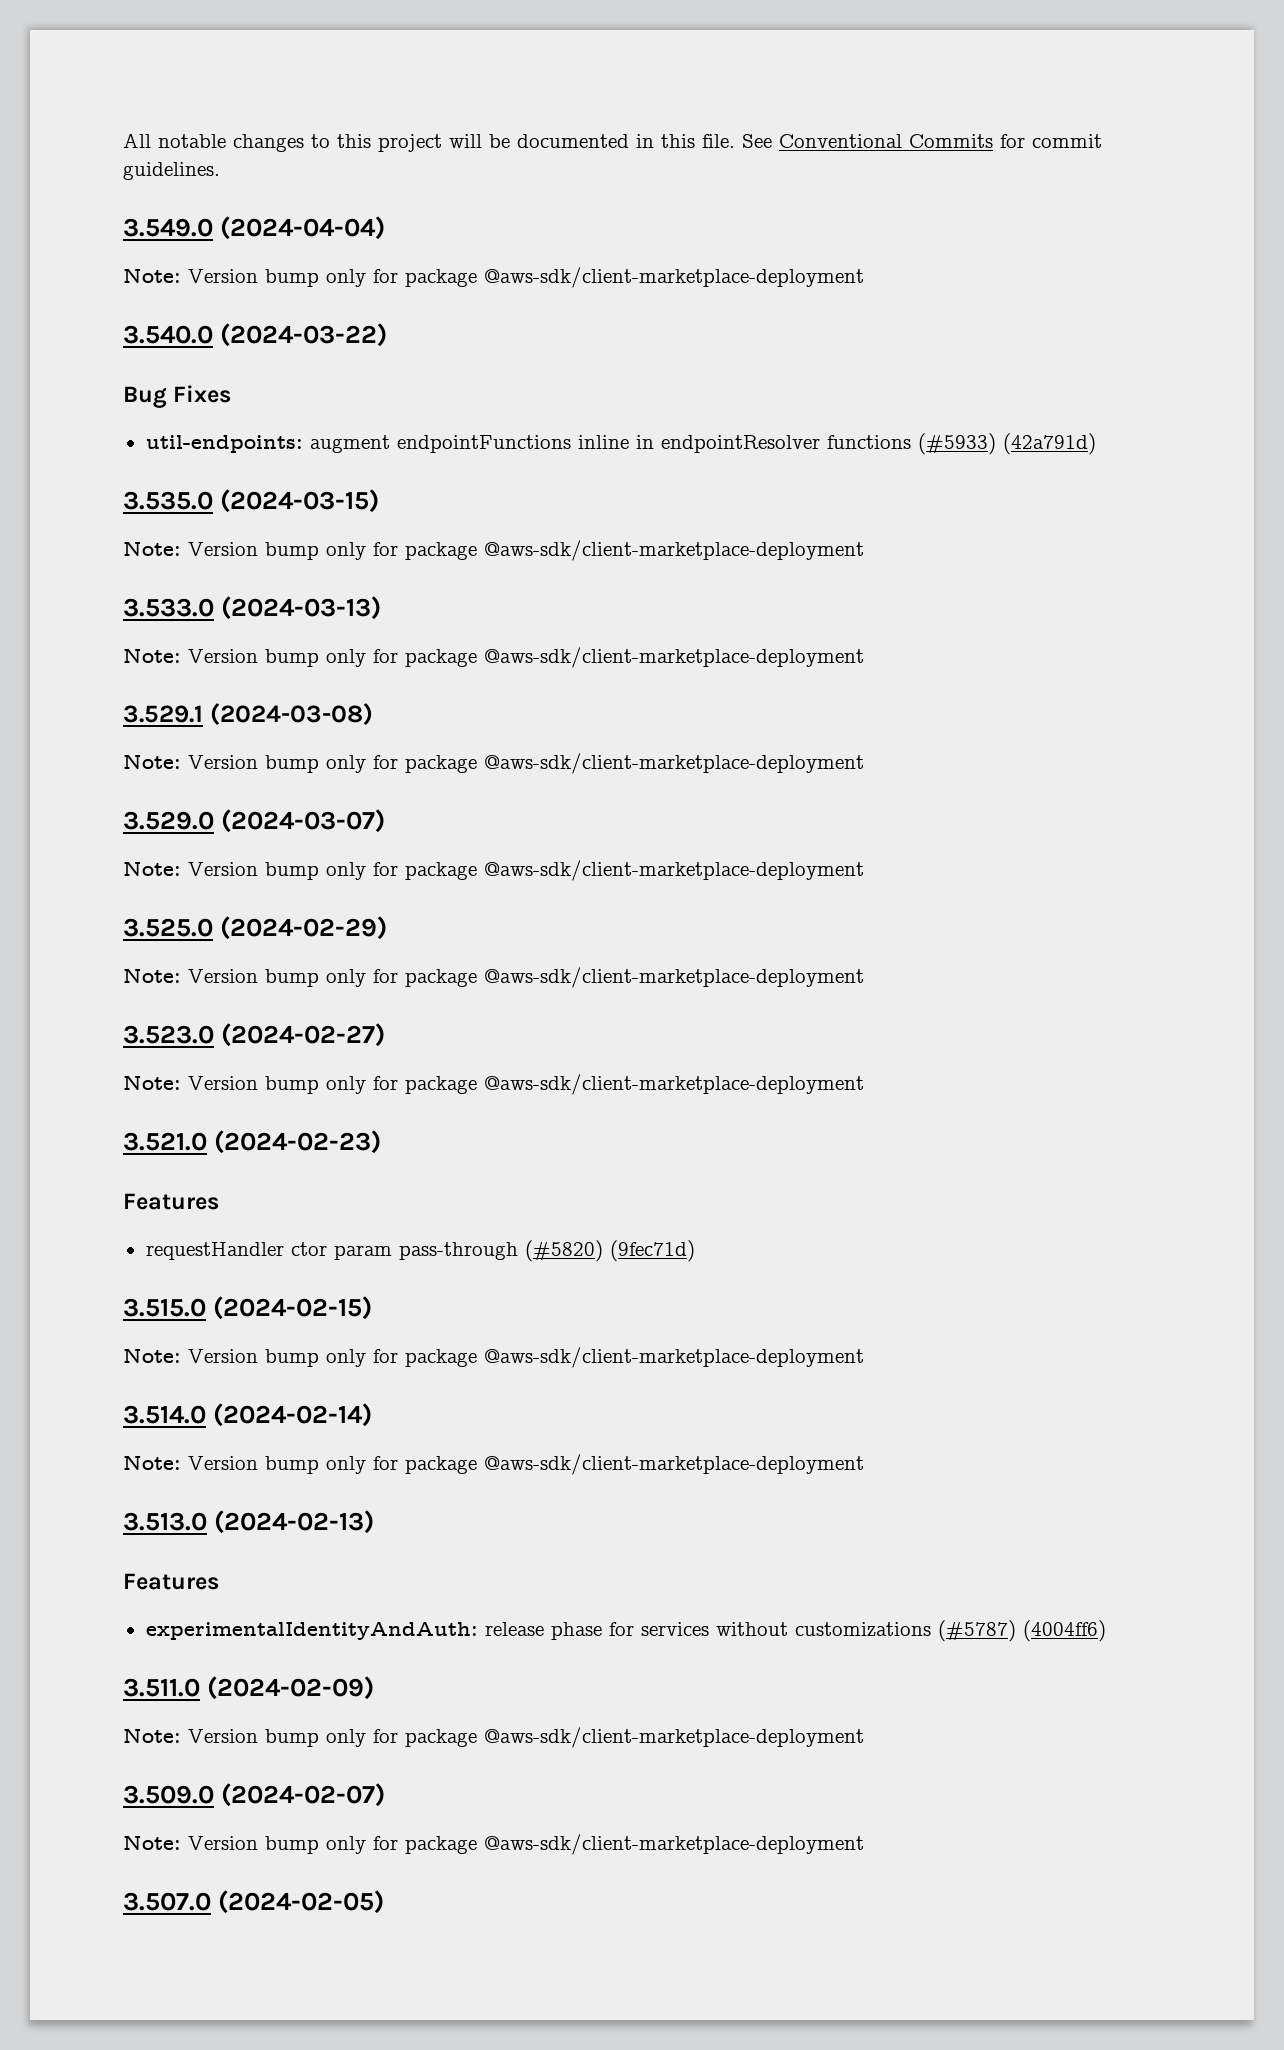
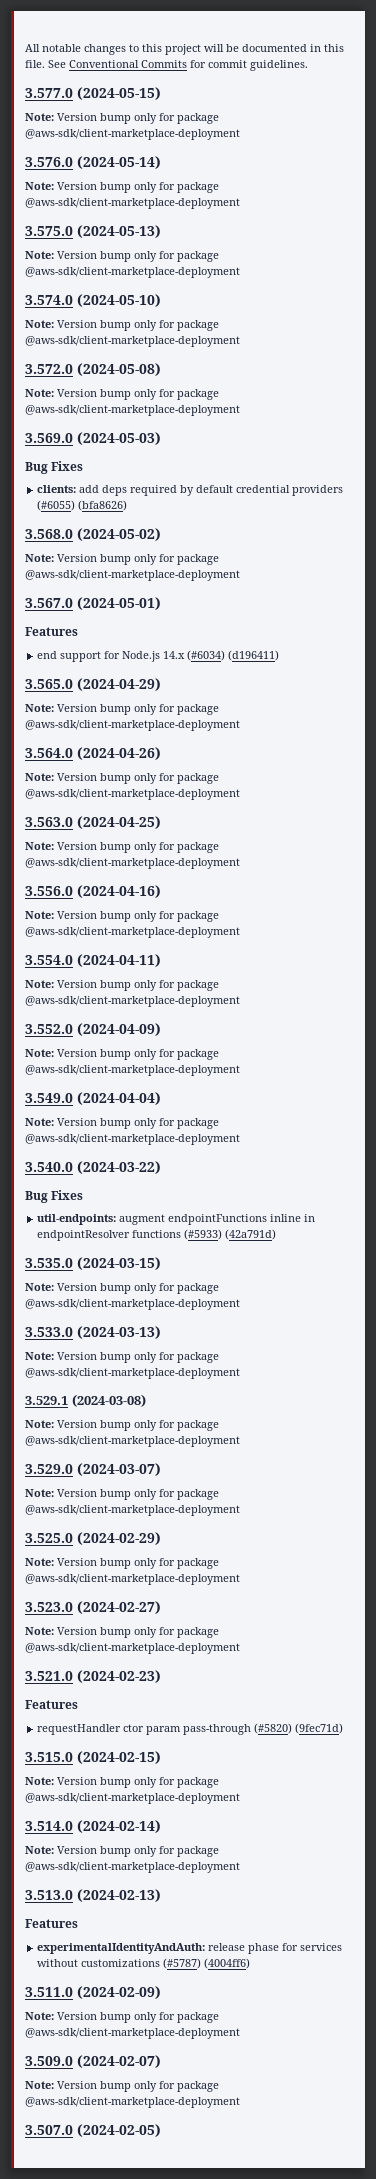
(220, 171) none -> [25,87,161,100] [25,113,219,124] [25,129,240,140] [25,156,161,169] [25,182,219,193] [25,198,240,209] [25,225,161,238] [25,251,219,262] [25,267,240,278] [25,294,161,307] [25,320,219,331] [25,336,240,347] [25,363,161,376] [25,389,219,400] [25,405,240,416] [25,432,161,445] [25,461,84,474] [37,485,344,496] [37,500,128,511] [25,528,161,541] [25,554,219,565] [25,570,240,581] [25,597,161,610] [25,627,78,636] [37,650,280,662] [25,678,161,691] [25,704,219,715] [25,720,240,731] [25,747,161,760] [25,773,219,784] [25,789,240,800] [25,816,161,829] [25,842,219,853] [25,858,240,869] [25,885,161,898] [25,911,219,922] [25,927,240,938] [25,954,161,967] [25,980,219,991] [25,996,240,1007] [25,1023,161,1036] [25,1049,219,1060] [25,1065,240,1076] // 3.577.0 (2024-05-15) // Note: Version bump only for package @aws-sdk/client-marketplace-deployment // 3.576.0 (2024-05-14) // Note: Version bump only for package @aws-sdk/client-marketplace-deployment // 3.575.0 (2024-05-13) // Note: Version bump only for package @aws-sdk/client-marketplace-deployment // 3.574.0 (2024-05-10) // Note: Version bump only for package @aws-sdk/client-marketplace-deployment // 3.572.0 (2024-05-08) // Note: Version bump only for package @aws-sdk/client-marketplace-deployment // 3.569.0 (2024-05-03) // Bug Fixes // clients: add deps required by default credential providers (#6055) (bfa8626) // 3.568.0 (2024-05-02) // Note: Version bump only for package @aws-sdk/client-marketplace-deployment // 3.567.0 (2024-05-01) // Features // end support for Node.js 14.x (#6034) (d196411) // 3.565.0 (2024-04-29) // Note: Version bump only for package @aws-sdk/client-marketplace-deployment // 3.564.0 (2024-04-26) // Note: Version bump only for package @aws-sdk/client-marketplace-deployment // 3.563.0 (2024-04-25) // Note: Version bump only for package @aws-sdk/client-marketplace-deployment // 3.556.0 (2024-04-16) // Note: Version bump only for package @aws-sdk/client-marketplace-deployment // 3.554.0 (2024-04-11) // Note: Version bump only for package @aws-sdk/client-marketplace-deployment // 3.552.0 (2024-04-09) // Note: Version bump only for package @aws-sdk/client-marketplace-deployment

